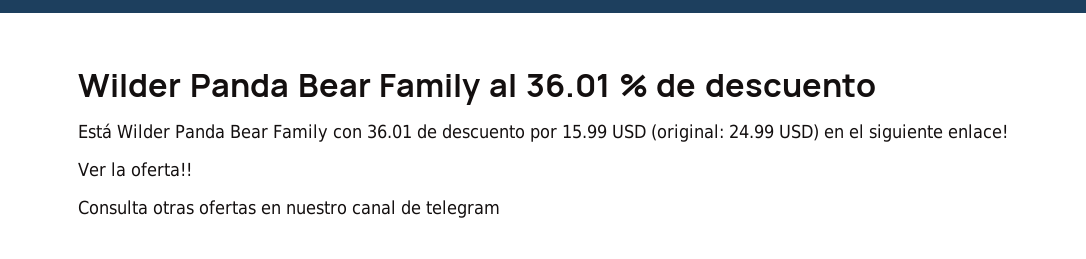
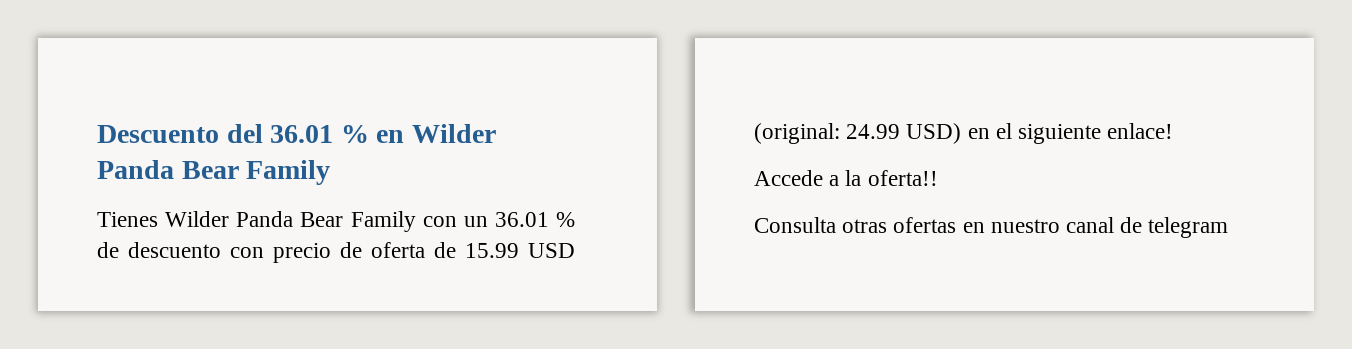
[78,74,877,105] [78,123,112,139] Wilder Panda Bear Family al 36.01 % de descuento // Está -> [97,124,496,143] [97,160,331,185] [97,212,158,227] Descuento del 36.01 % en Wilder Panda Bear Family // Tienes
[366,124,557,142] 36.01 de descuento por -> [463,212,575,227] [97,242,456,263] un 36.01 % de descuento con precio de oferta de
[78,162,106,177] Ver -> [754,170,840,186] Accede a

